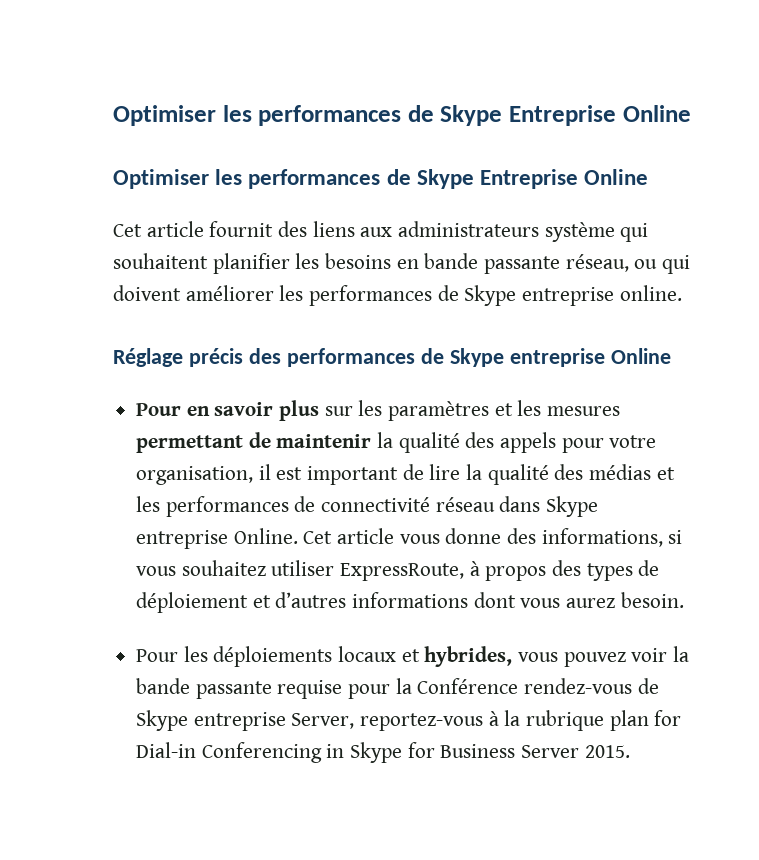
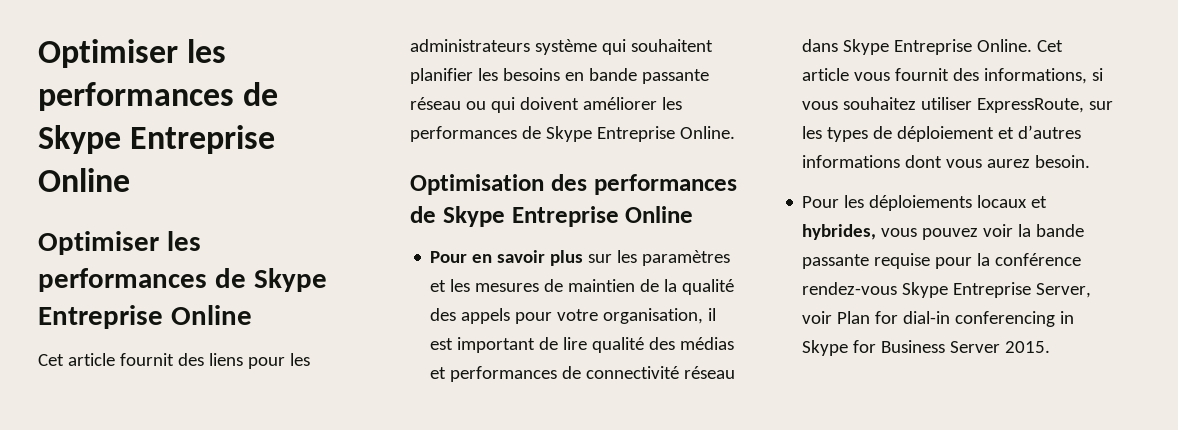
[360,227,393,237] aux -> [247,353,310,369] pour les
[565,254,629,272] réseau, -> [410,97,461,110] réseau
[522,285,682,306] [113,348,243,367] entreprise online. // Réglage précis -> [596,126,735,142] [410,174,544,195] Entreprise Online. // Optimisation
[509,348,605,367] entreprise -> [511,206,619,227] Entreprise
[136,432,372,453] permettant de maintenir -> [544,279,660,292] de maintien de
[466,464,483,480] la -> (588, 343) none
[136,496,161,512] les -> (447, 373) none
[136,530,229,549] entreprise -> [894,39,973,55] Entreprise
[445,528,502,544] donne -> [895,68,950,81] fournit
[469,560,582,581] à propos des -> [1089,101,1114,110] [802,126,823,139] sur les
[417,678,659,694] [136,710,682,731] [136,742,322,763] Conférence rendez-vous de Skype entreprise Server, reportez-vous à la rubrique plan for Dial-in Conferencing -> [995,253,1082,266] [802,282,1092,298] [802,311,1056,327] conférence rendez-vous Skype Entreprise Server, voir Plan for dial-in conferencing

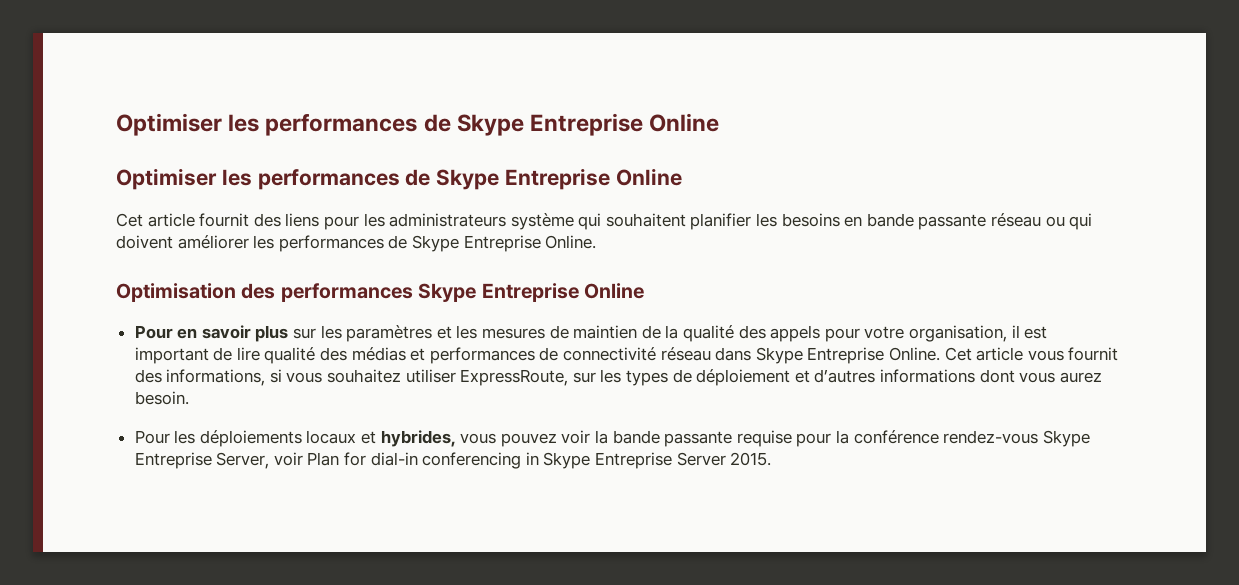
[410,206,436,223] de -> (413, 292) none
[853,340,946,353] for Business -> [595,452,673,469] Entreprise

